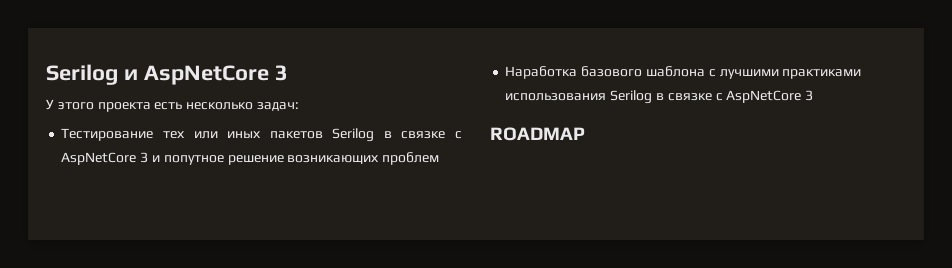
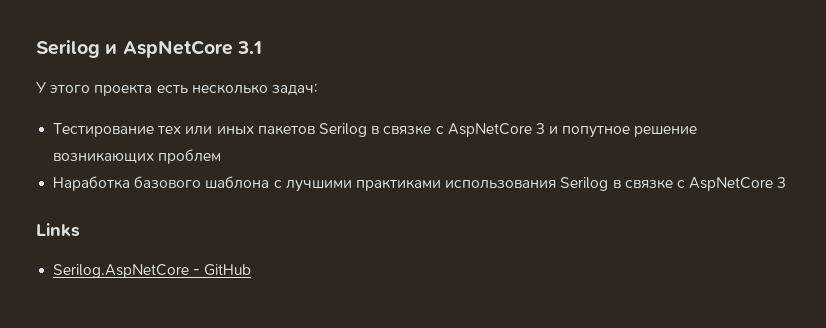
[274,65,288,81] 3 -> [236,41,262,54] 3.1
[490,127,585,141] ROADMAP -> [36,223,80,237] [53,264,252,278] Links // Serilog.AspNetCore - GitHub

